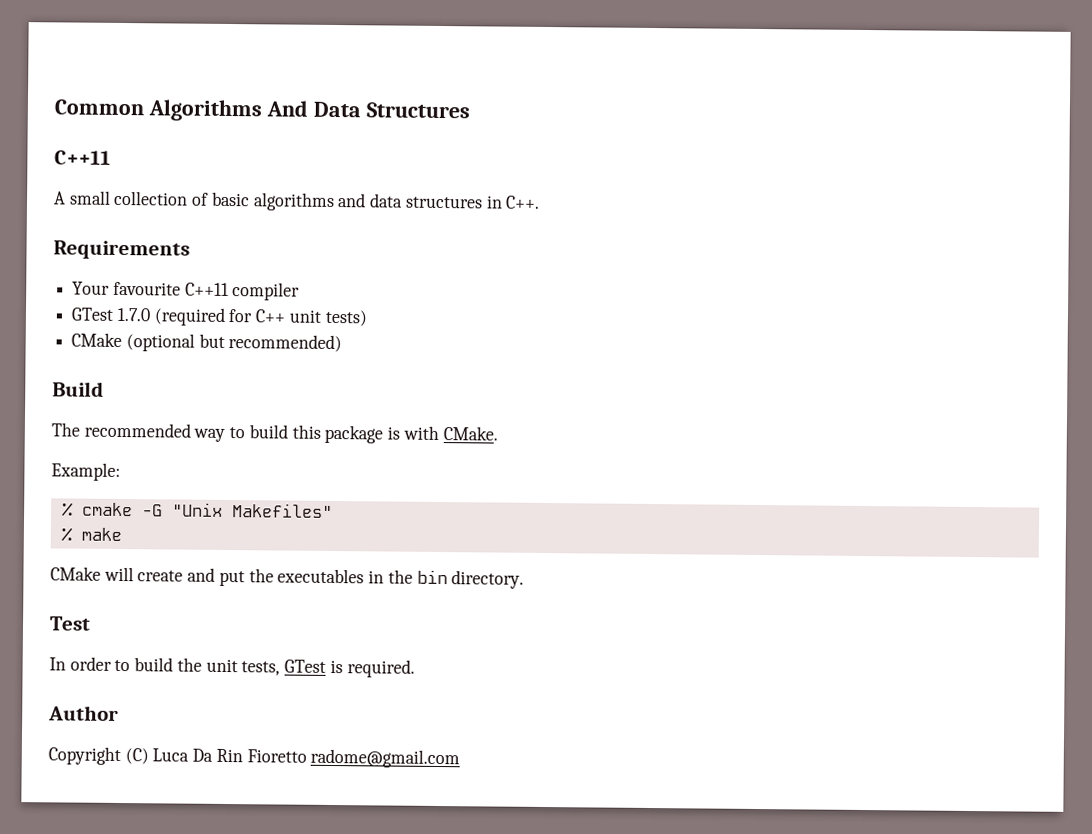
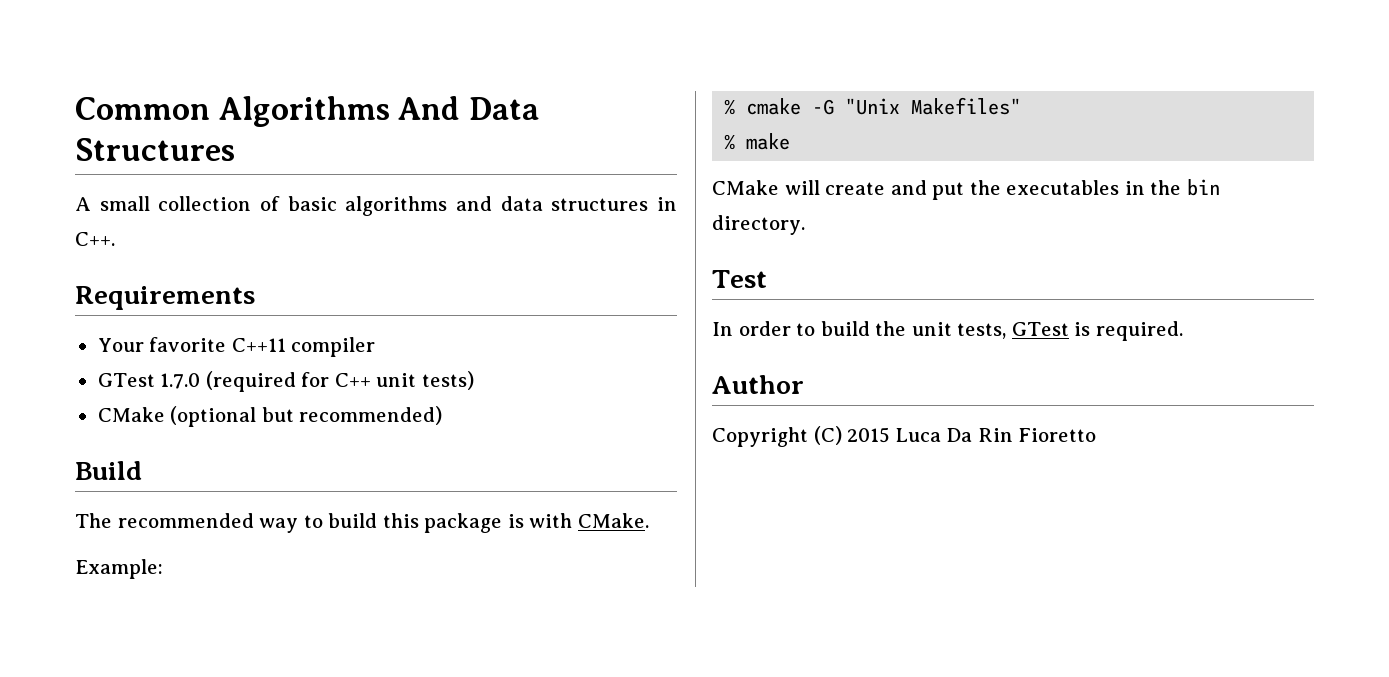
[54,150,111,165] // C++11 -> (235, 149) none
[112,281,181,296] favourite -> [149,337,227,352] favorite
(149, 756) none -> [847,427,891,443] 2015
[310,748,461,769] radome@gmail.com -> (1097, 435) none

